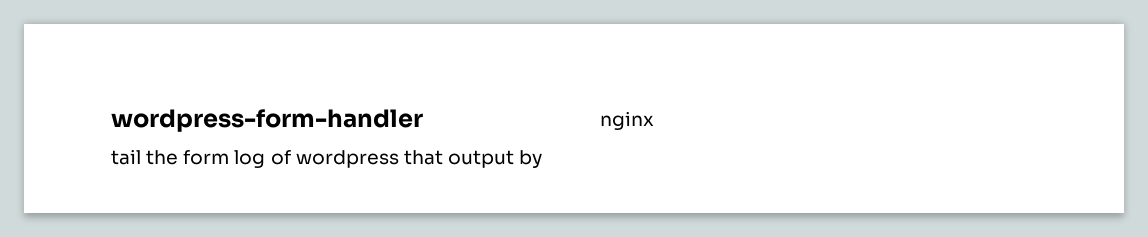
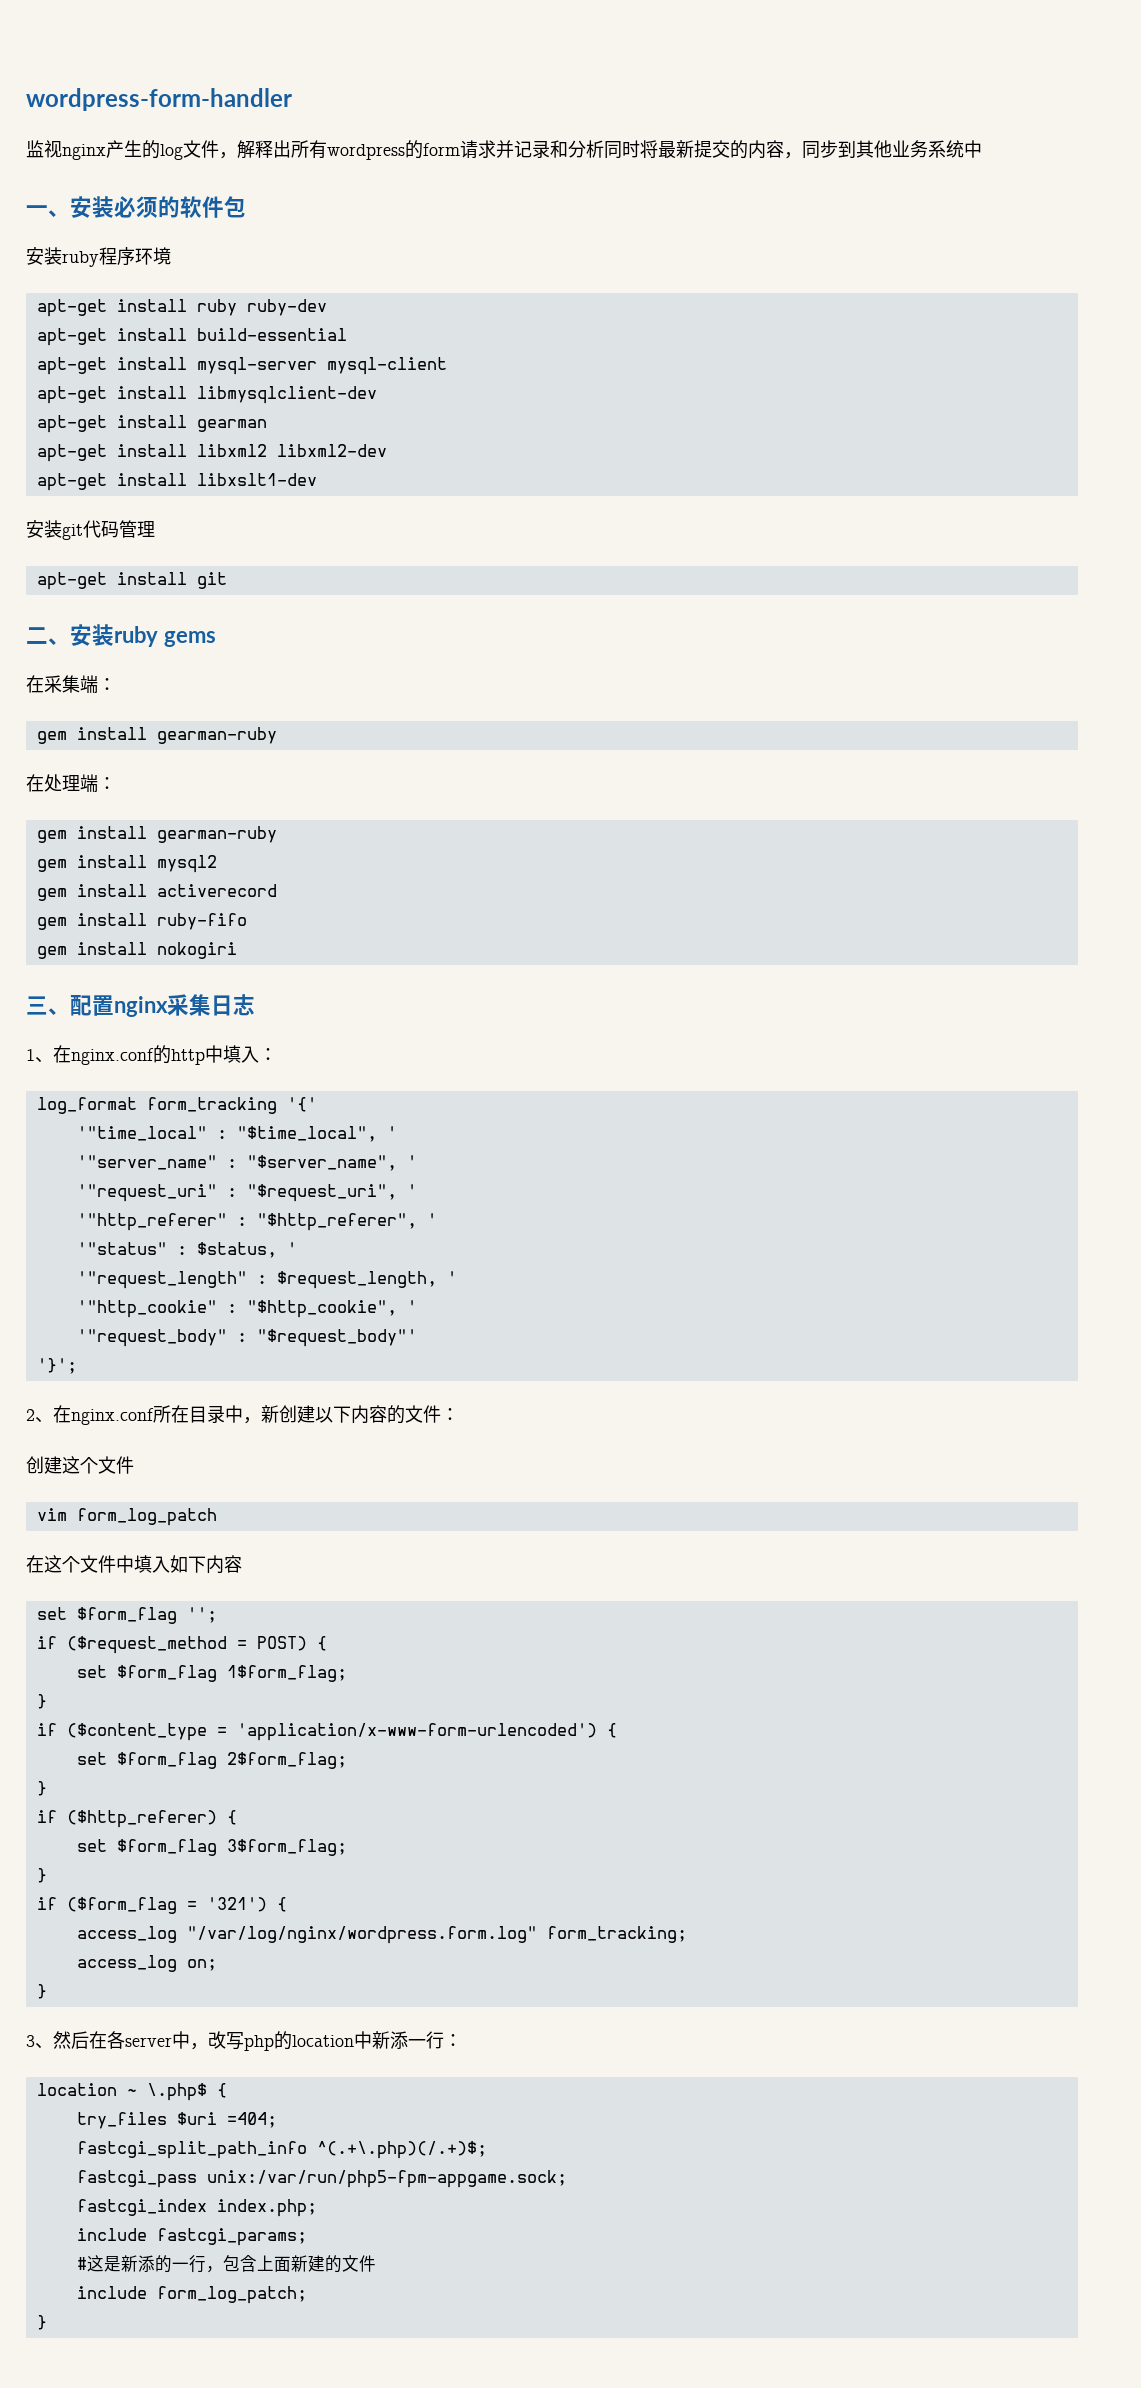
[111,149,543,168] [600,111,654,130] tail the form log of wordpress that output by nginx -> [26,140,982,160] [26,196,246,218] [26,247,171,267] [36,299,327,317] [36,328,347,346] [36,357,447,375] [36,386,377,404] [36,415,267,433] [36,444,387,462] [36,473,317,491] [26,520,155,540] [36,572,227,590] [26,624,216,647] [26,675,116,693] [36,727,277,744] [26,774,116,792] [36,826,277,843] [36,855,217,873] [36,884,277,901] [36,913,247,930] [36,942,237,959] [26,994,255,1017] [26,1045,277,1065] [36,1097,317,1114] [76,1126,397,1142] [76,1155,417,1171] [76,1184,417,1202] [76,1213,437,1231] [76,1242,297,1258] [76,1271,457,1289] [76,1300,417,1318] [76,1329,417,1347] [36,1358,77,1374] [26,1405,459,1425] [26,1456,134,1474] [36,1508,217,1526] [26,1555,242,1574] [36,1607,217,1624] [36,1636,327,1654] [76,1665,347,1682] [36,1694,47,1709] [36,1723,617,1741] [76,1752,347,1769] [36,1781,47,1796] [36,1810,237,1828] [76,1839,347,1856] [36,1868,47,1883] [36,1897,287,1914] [76,1926,687,1944] [76,1955,217,1972] [36,1984,47,1999] [26,2031,462,2051] [36,2083,227,2101] [76,2112,277,2129] [76,2141,487,2159] [76,2170,567,2188] [76,2199,317,2217] [76,2228,307,2246] [76,2255,376,2273] [76,2286,307,2304] [36,2315,47,2330] 监视nginx产生的log文件，解释出所有wordpress的form请求并记录和分析同时将最新提交的内容，同步到其他业务系统中 // 一、安装必须的软件包 // 安装ruby程序环境 // apt-get install ruby ruby-dev // apt-get install build-essential // apt-get install mysql-server mysql-client // apt-get install libmysqlclient-dev // apt-get install gearman // apt-get install libxml2 libxml2-dev // apt-get install libxslt1-dev // 安装git代码管理 // apt-get install git // 二、安装ruby gems // 在采集端： // gem install gearman-ruby // 在处理端： // gem install gearman-ruby // gem install mysql2 // gem install activerecord // gem install ruby-fifo // gem install nokogiri // 三、配置nginx采集日志 // 1、在nginx.conf的http中填入： // log_format form_tracking '{' // '"time_local" : "$time_local", ' // '"server_name" : "$server_name", ' // '"request_uri" : "$request_uri", ' // '"http_referer" : "$http_referer", ' // '"status" : $status, ' // '"request_length" : $request_length, ' // '"http_cookie" : "$http_cookie", ' // '"request_body" : "$request_body"' // '}'; // 2、在nginx.conf所在目录中，新创建以下内容的文件： // 创建这个文件 // vim form_log_patch // 在这个文件中填入如下内容 // set $form_flag ''; // if ($request_method = POST) { // set $form_flag 1$form_flag; // } // if ($content_type = 'application/x-www-form-urlencoded') { // set $form_flag 2$form_flag; // } // if ($http_referer) { // set $form_flag 3$form_flag; // } // if ($form_flag = '321') { // access_log "/var/log/nginx/wordpress.form.log" form_tracking; // access_log on; // } // 3、然后在各server中，改写php的location中新添一行： // location ~ \.php$ { // try_files $uri =404; // fastcgi_split_path_info ^(.+\.php)(/.+)$; // fastcgi_pass unix:/var/run/php5-fpm-appgame.sock; // fastcgi_index index.php; // include fastcgi_params; // #这是新添的一行，包含上面新建的文件 // include form_log_patch; // }

